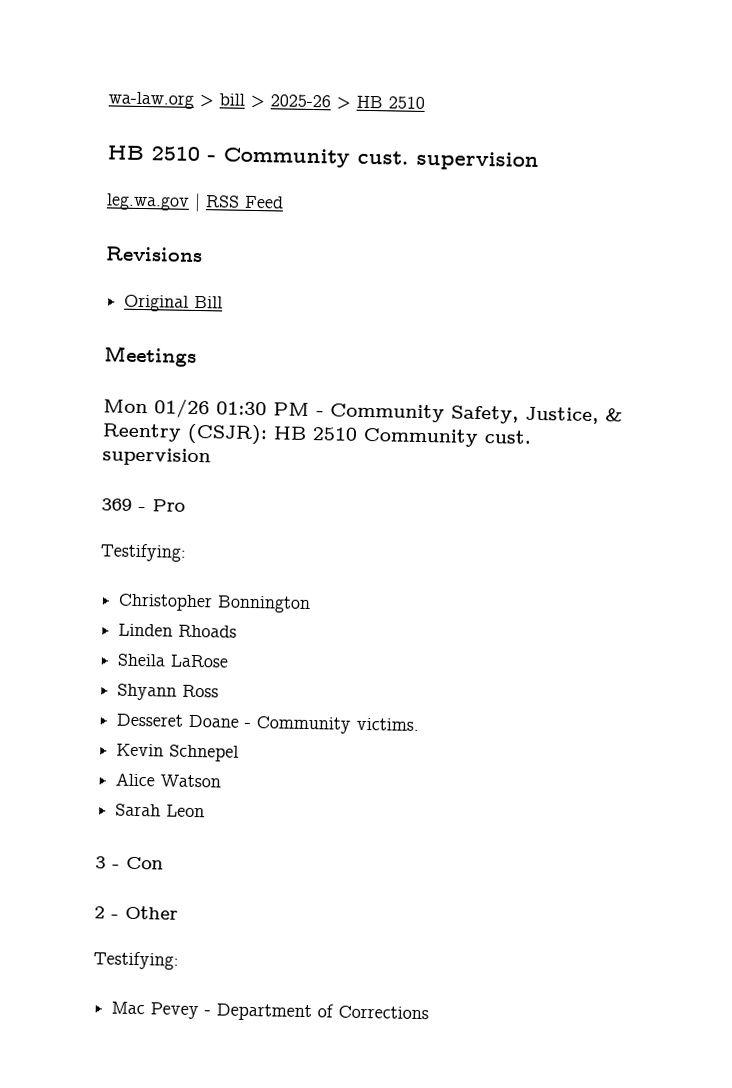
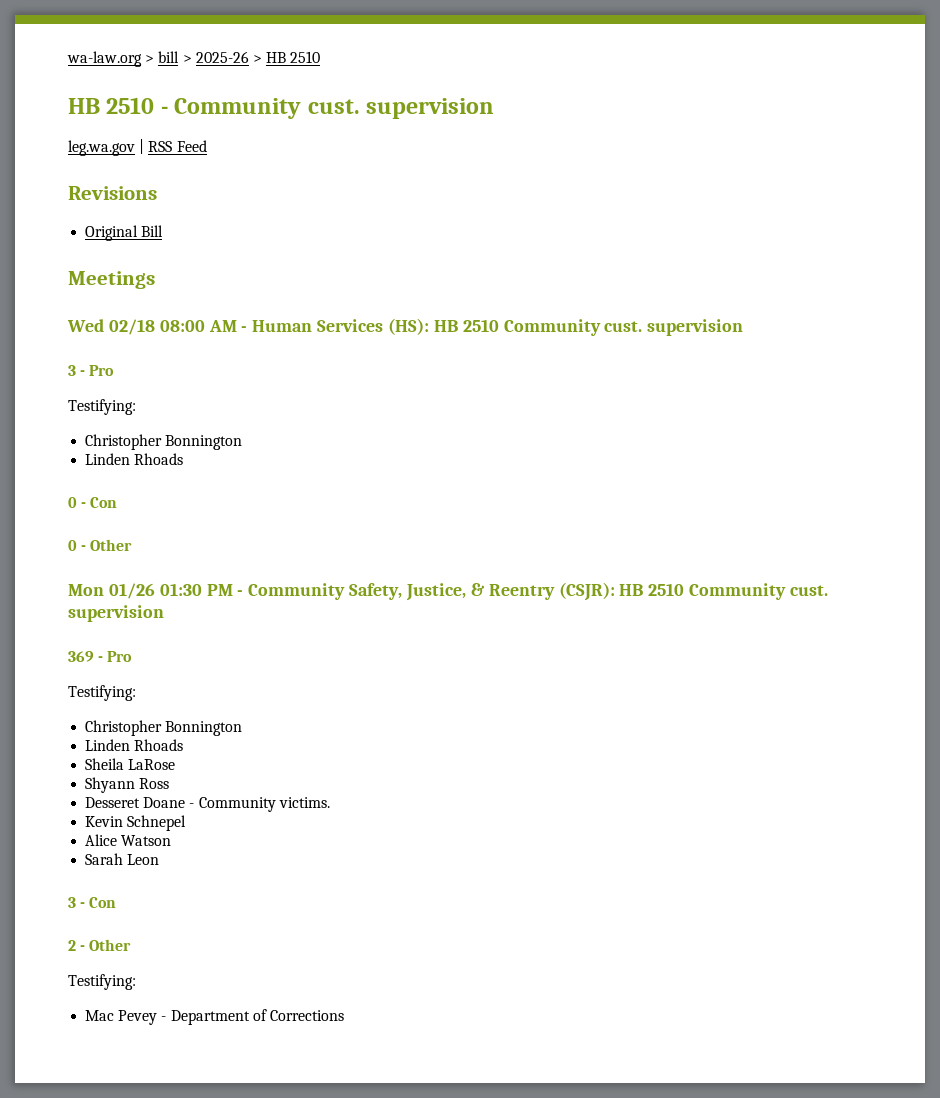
(197, 356) none -> [67,318,744,336] [68,365,115,376] [68,399,136,415] [85,434,243,450] [85,453,184,465] [68,497,118,508] [68,539,133,551] // Wed 02/18 08:00 AM - Human Services (HS): HB 2510 Community cust. supervision // 3 - Pro // Testifying: // Christopher Bonnington // Linden Rhoads // 0 - Con // 0 - Other

